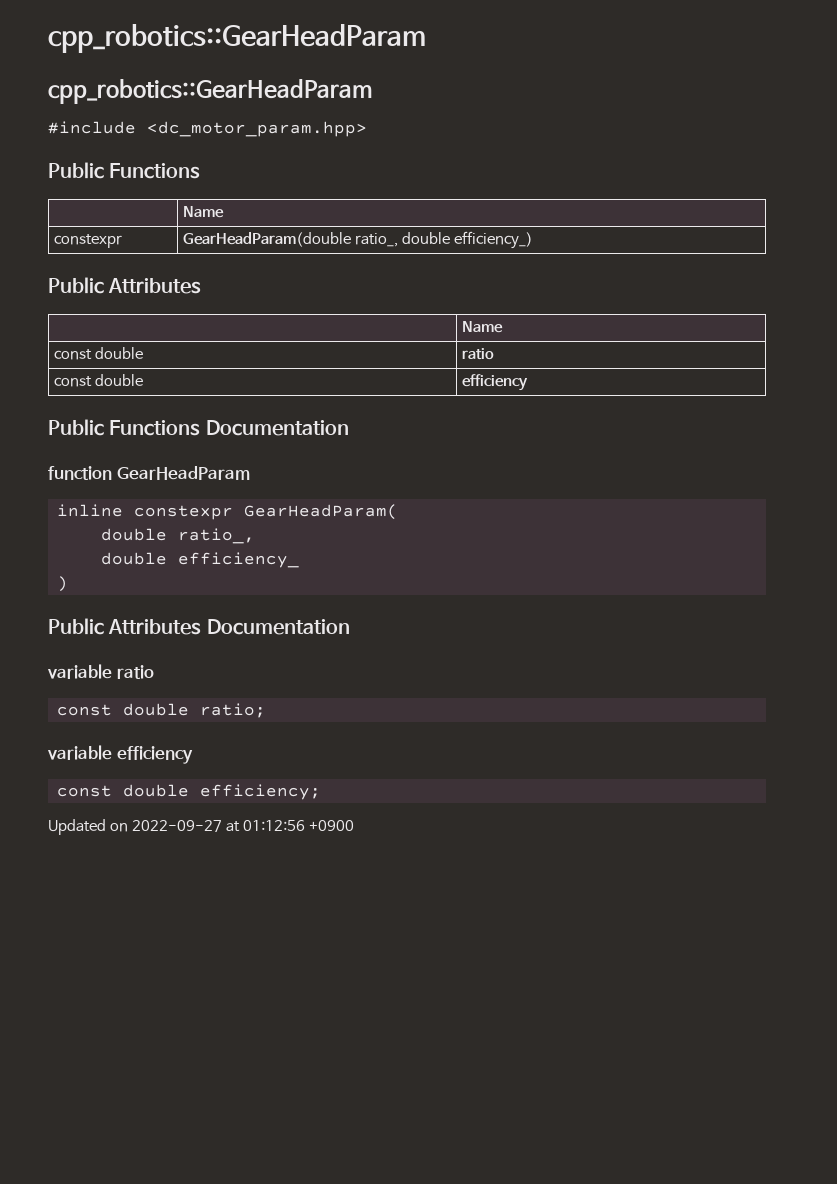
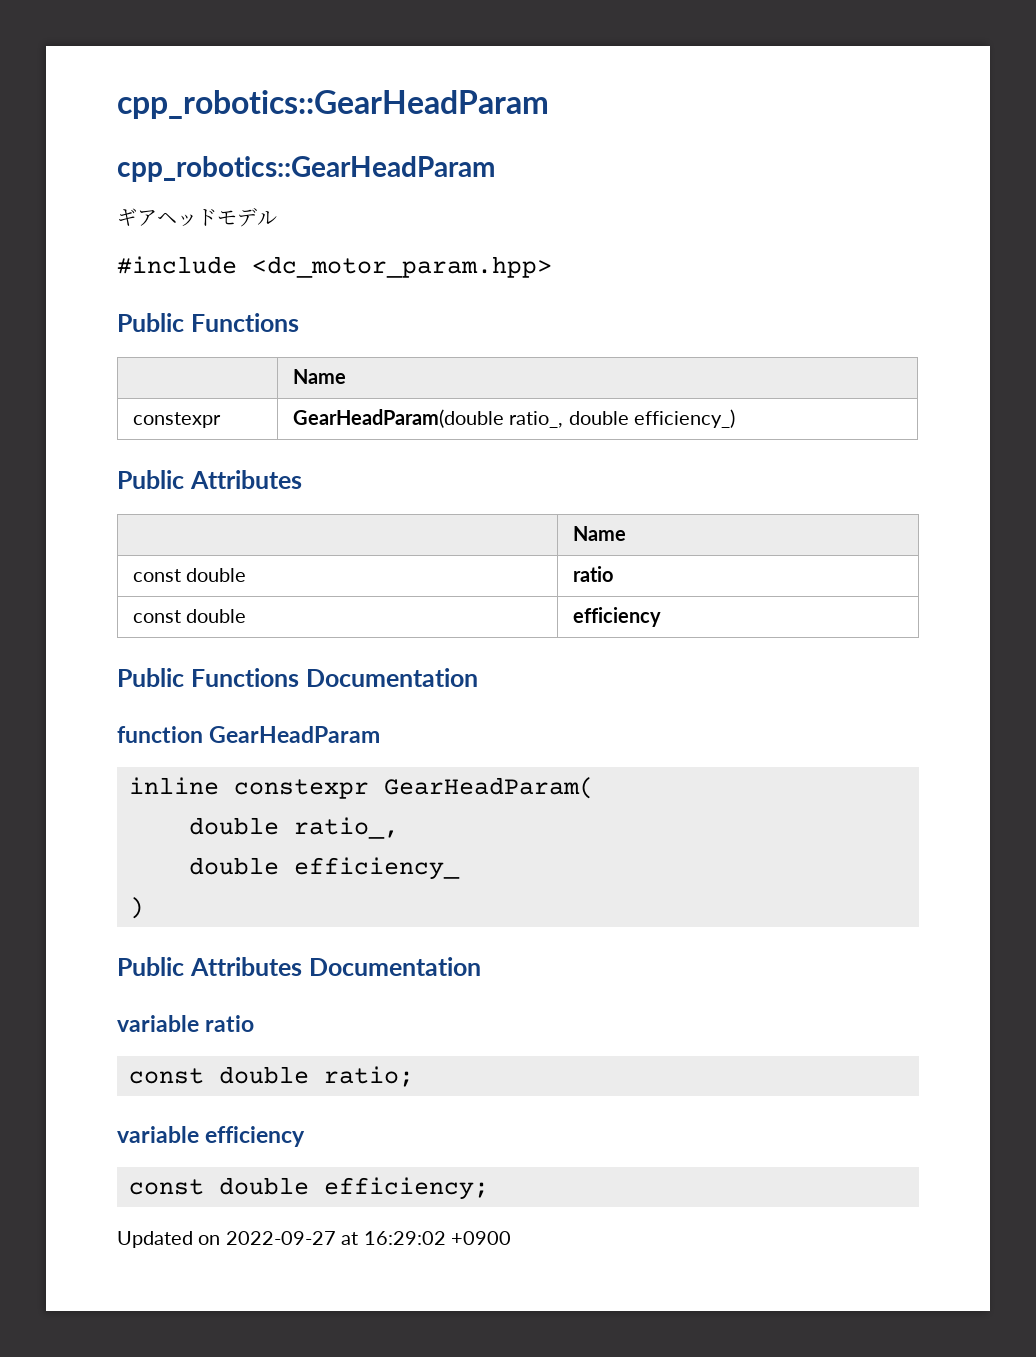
(373, 91) none -> [117,207,277,227] // ギアヘッドモデル
[242,820,305,831] 01:12:56 -> [363,1231,446,1245] 16:29:02

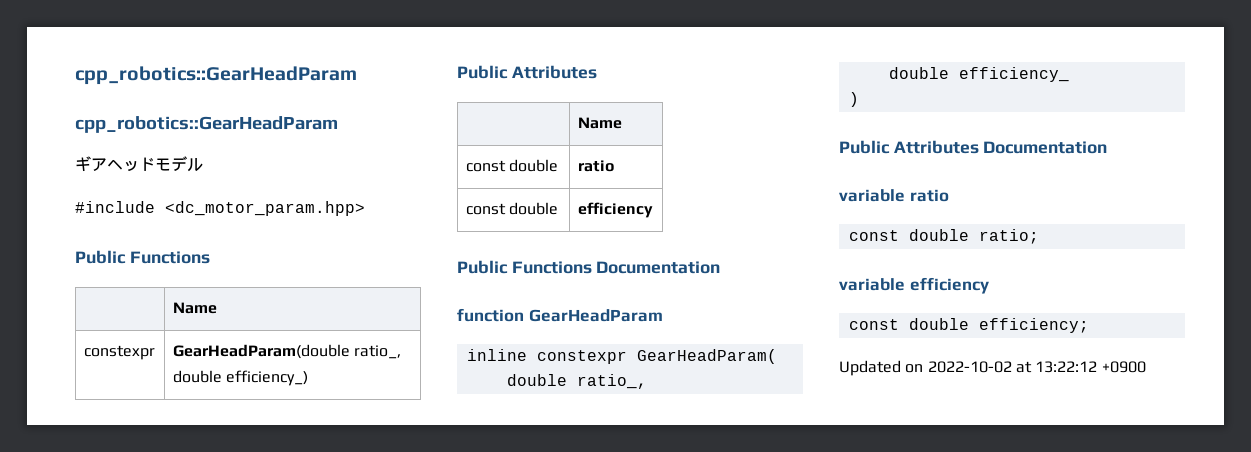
[225,1231,446,1245] 2022-09-27 at 16:29:02 -> [927,361,1098,373] 2022-10-02 at 13:22:12

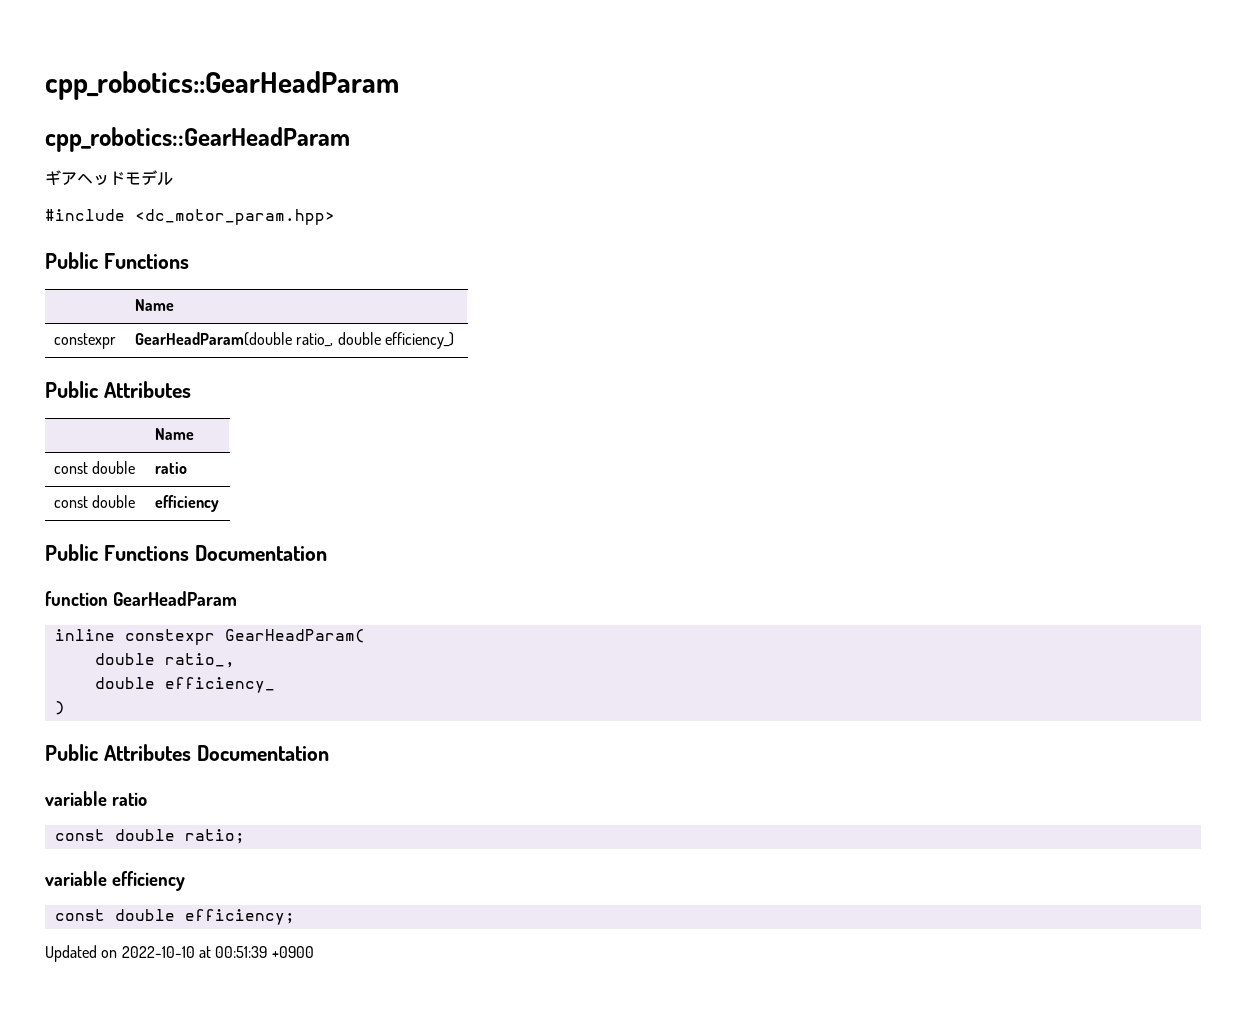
[927,361,1098,373] 2022-10-02 at 13:22:12 -> [121,946,268,958] 2022-10-10 at 00:51:39

